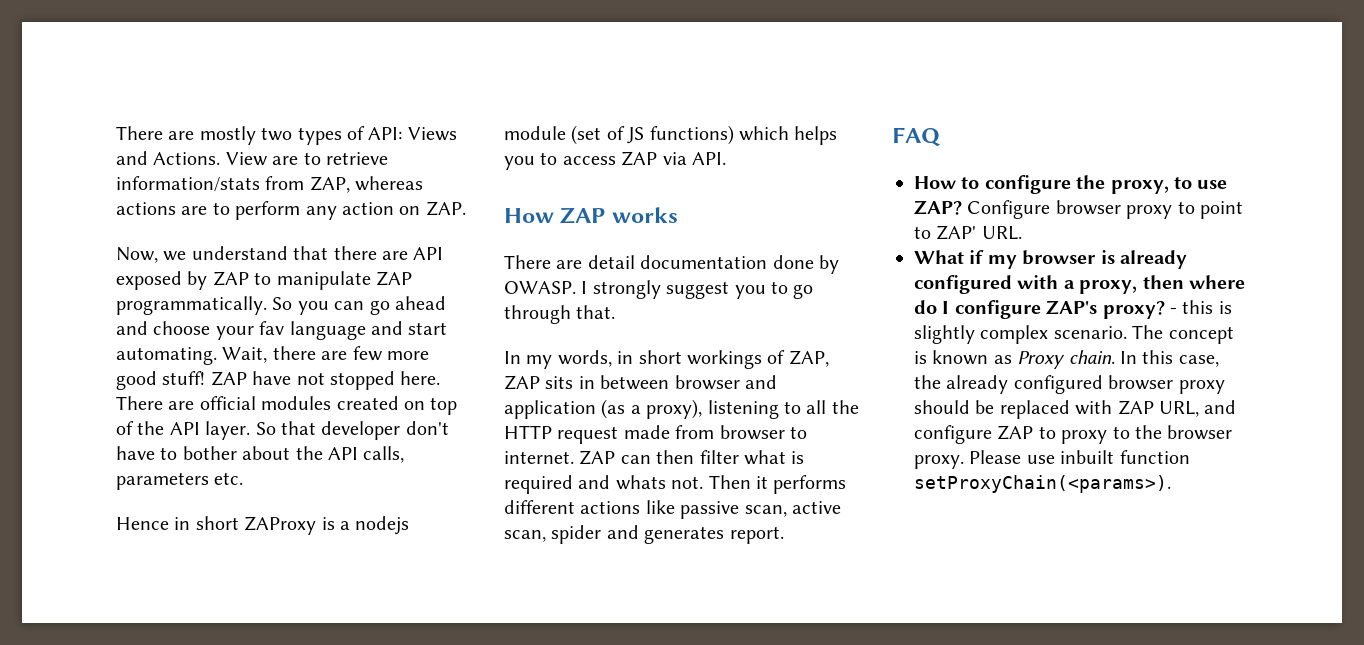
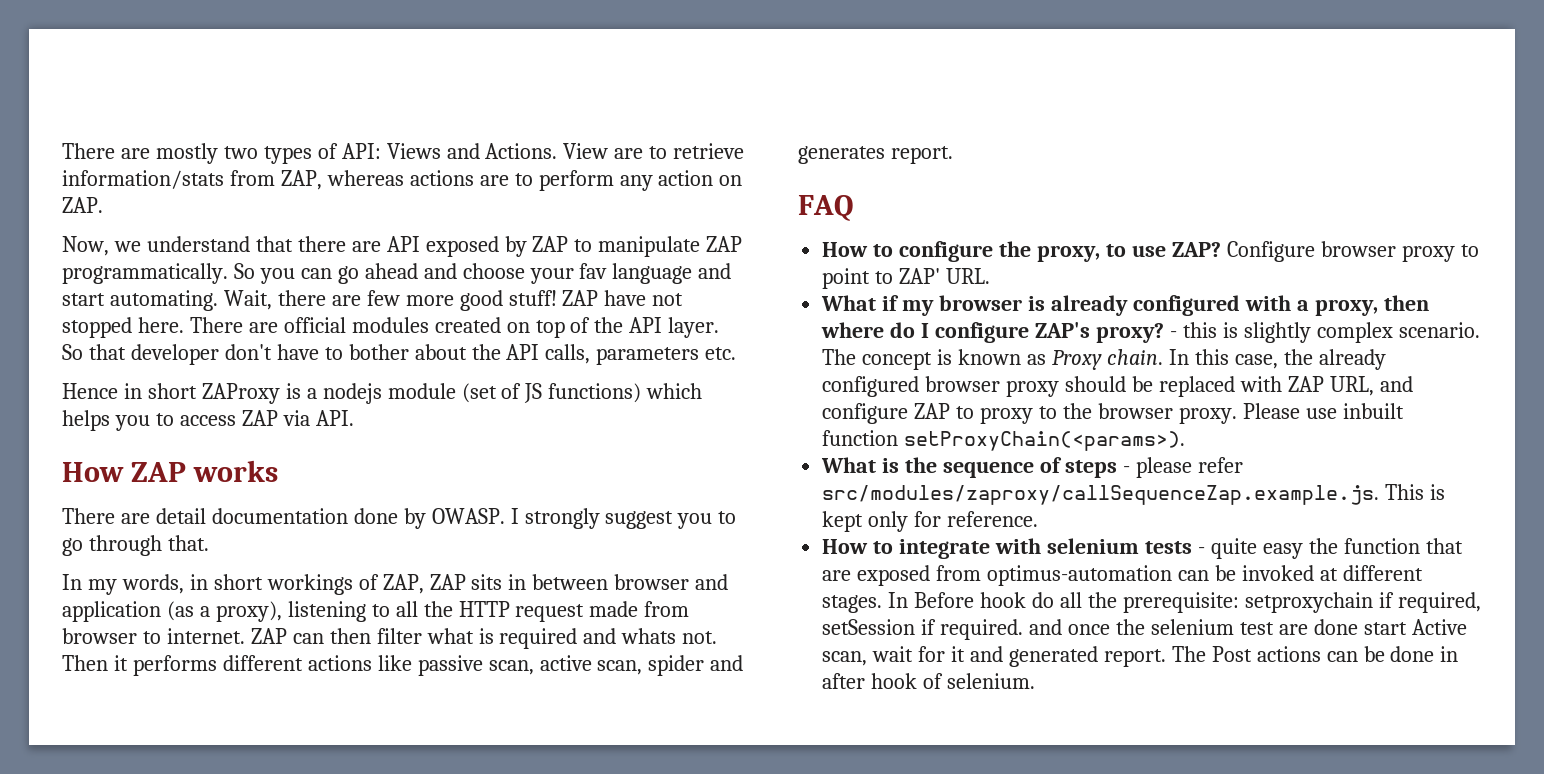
(1171, 484) none -> [821,457,1243,478] [822,484,1446,505] [822,511,1039,532] [822,538,1463,559] [822,565,1423,586] [822,592,1481,613] [822,619,1467,640] [822,646,1459,667] [822,673,1036,689] // What is the sequence of steps - please refer src/modules/zaproxy/callSequenceZap.example.js. This is kept only for reference. // How to integrate with selenium tests - quite easy the function that are exposed from optimus-automation can be invoked at different stages. In Before hook do all the prerequisite: setproxychain if required, setSession if required. and once the selenium test are done start Active scan, wait for it and generated report. The Post actions can be done in after hook of selenium.

